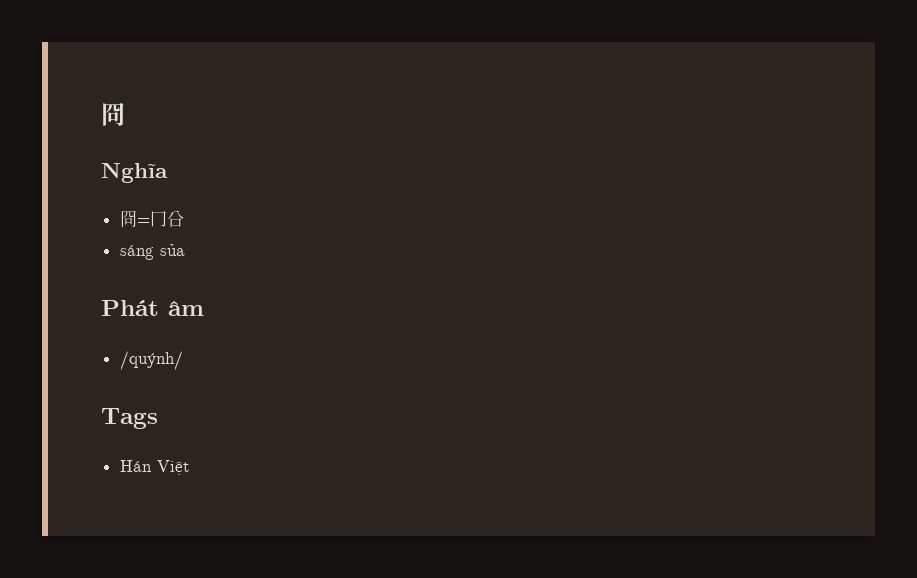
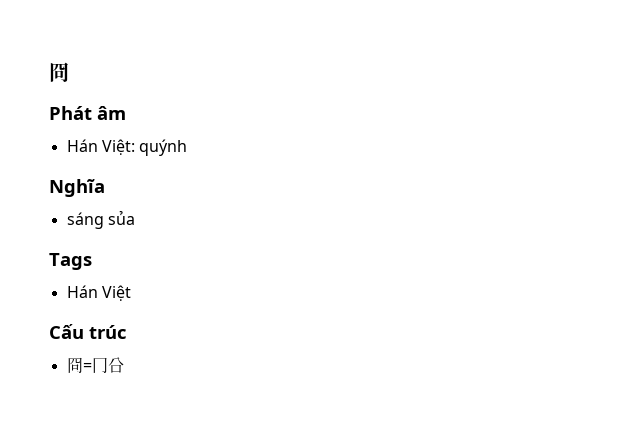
[101,163,168,183] [119,210,184,227] [119,244,185,260] [101,300,204,316] [119,351,183,370] [101,408,158,429] [119,460,190,475] Nghĩa // 冏=冂㕣 // sáng sủa // Phát âm // /quýnh/ // Tags // Hán Việt -> [49,106,126,120] [66,139,188,156] [49,179,105,197] [66,210,135,229] [49,253,92,270] [66,285,131,301] [49,324,127,339] [66,357,124,374] Phát âm // Hán Việt: quýnh // Nghĩa // sáng sủa // Tags // Hán Việt // Cấu trúc // 冏=冂㕣

